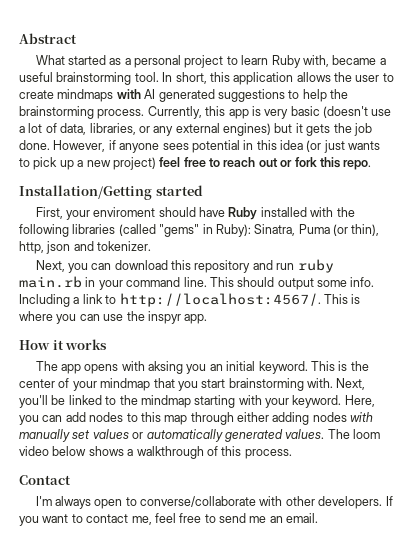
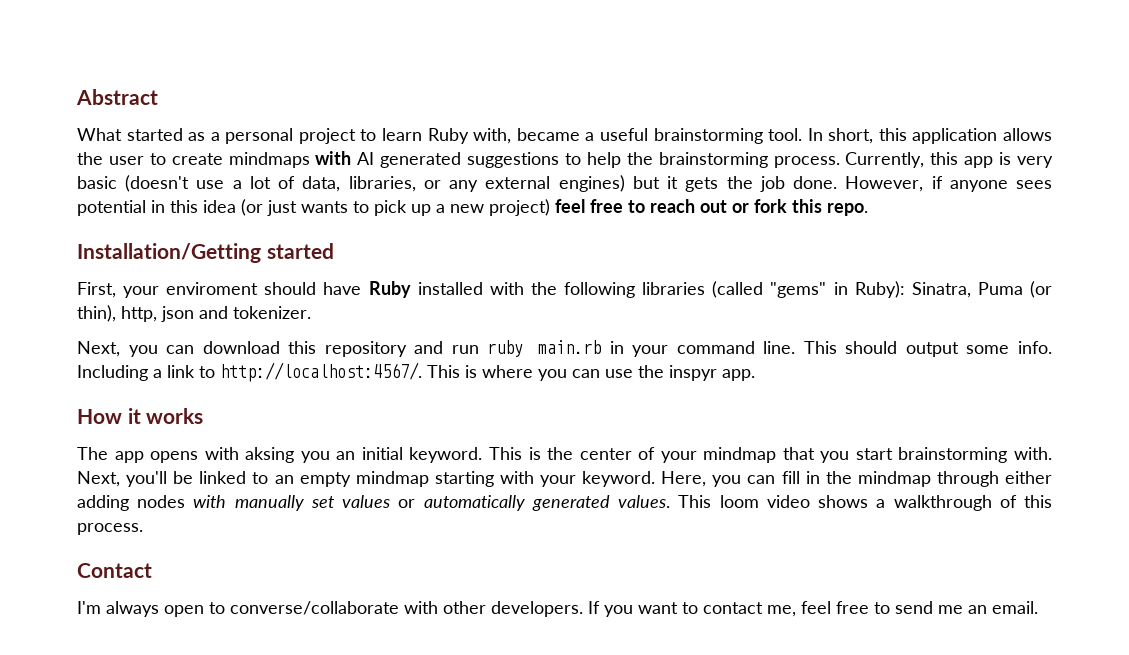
[119,395,138,405] the -> [274,472,351,487] an empty
[65,412,188,425] add nodes to this map -> [781,471,931,487] fill in the mindmap
[327,429,350,439] The -> [678,495,712,508] This
[52,446,87,456] below -> (810, 501) none

